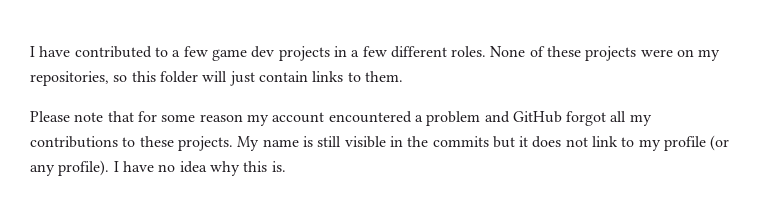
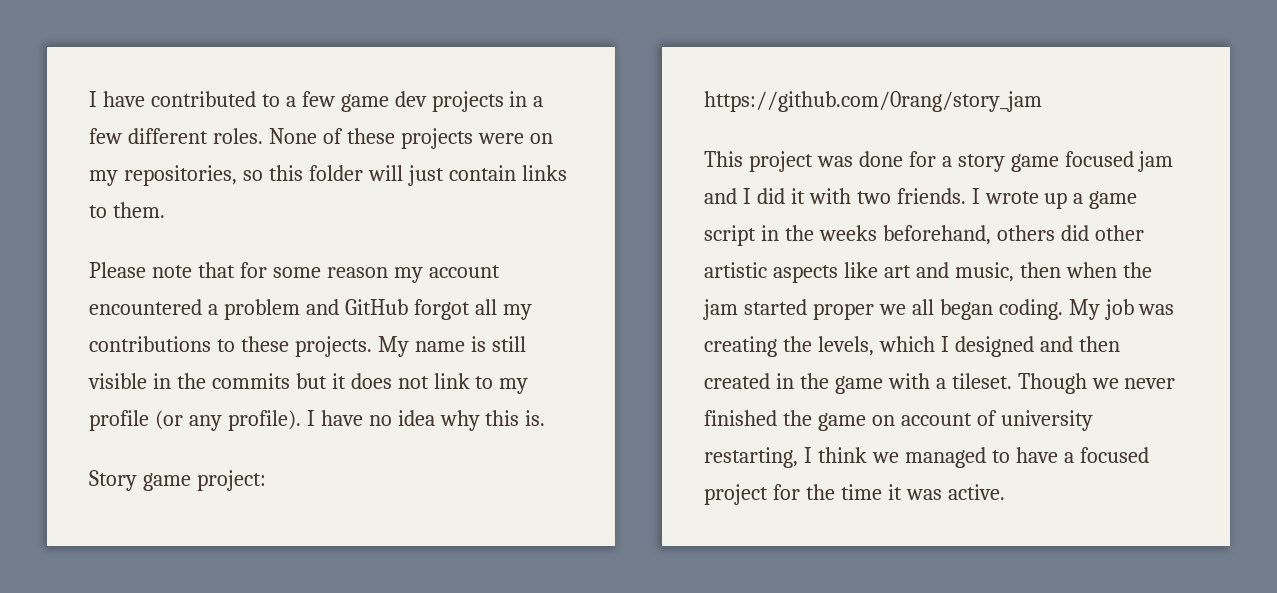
(286, 166) none -> [89,470,266,491] [704,91,1042,112] [704,151,1174,172] [704,188,1138,209] [704,225,1144,246] [704,262,1152,283] [703,299,1175,320] [704,336,1120,357] [704,373,1176,394] [704,410,1093,431] [704,447,1149,468] [704,484,1005,505] // Story game project: https://github.com/0rang/story_jam // This project was done for a story game focused jam and I did it with two friends. I wrote up a game script in the weeks beforehand, others did other artistic aspects like art and music, then when the jam started proper we all began coding. My job was creating the levels, which I designed and then created in the game with a tileset. Though we never finished the game on account of university restarting, I think we managed to have a focused project for the time it was active.

